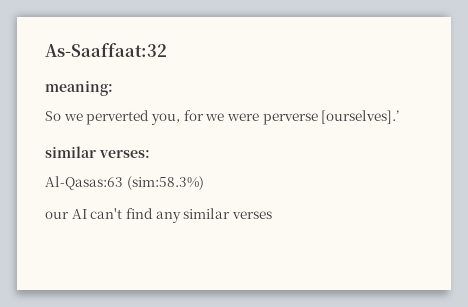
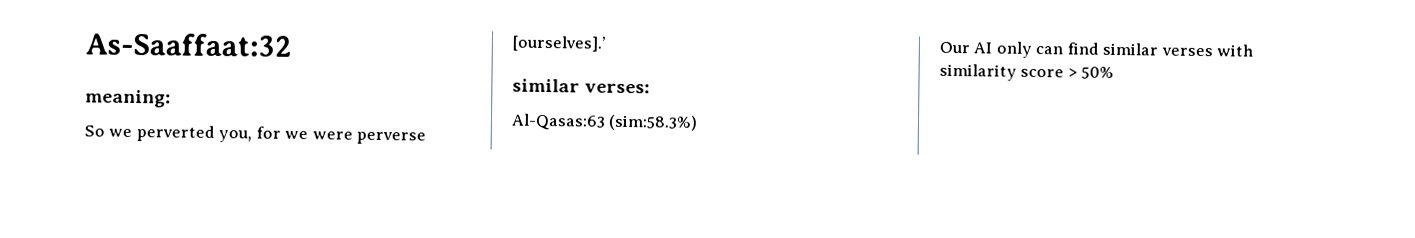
[45,208,272,223] our AI can't find any similar verses -> [939,41,1254,58] [939,63,1115,81] Our AI only can find similar verses with similarity score > 50%

